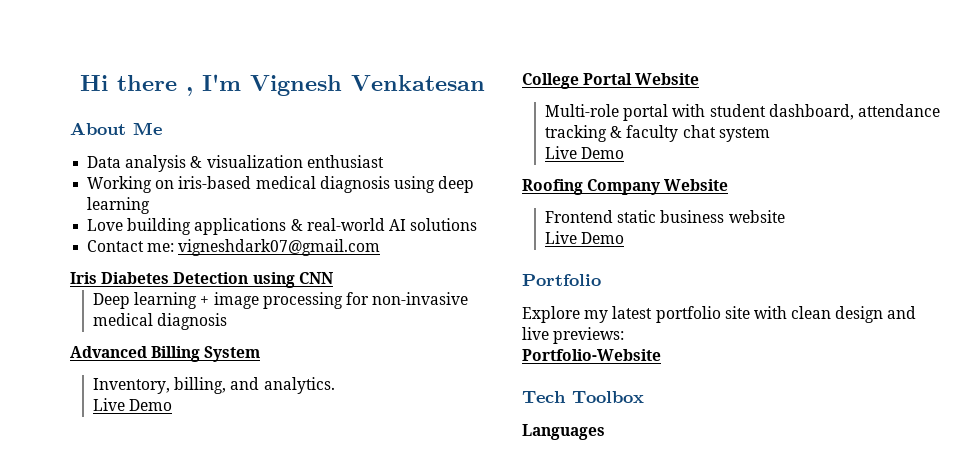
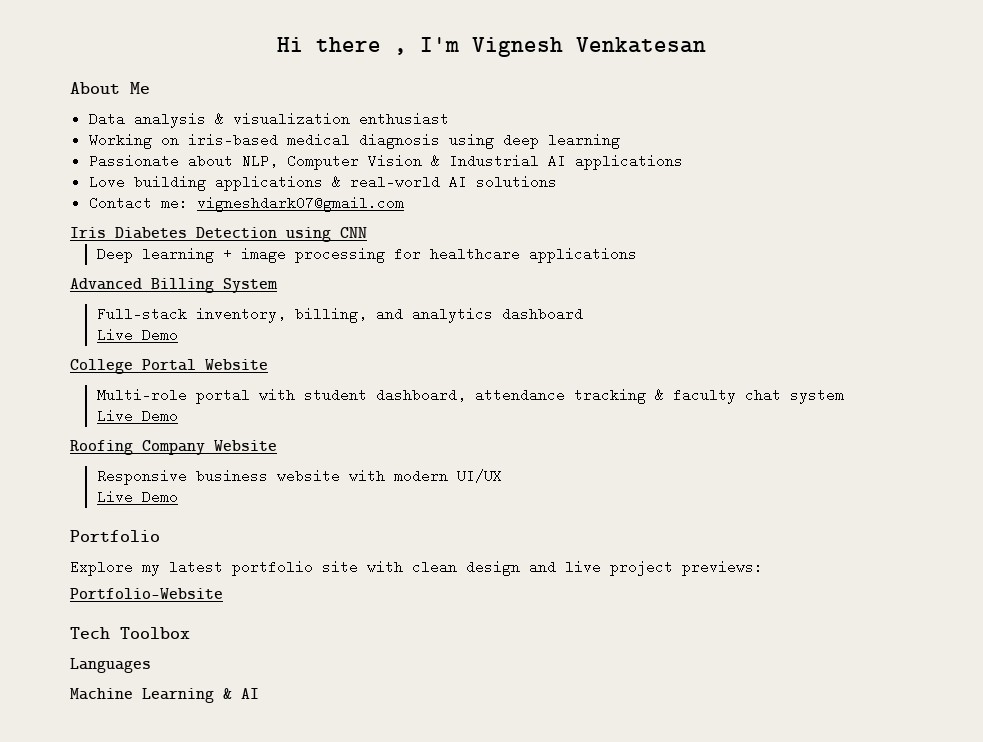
(151, 205) none -> [88,154,683,170] // Passionate about NLP, Computer Vision & Industrial AI applications
[372,292,469,305] [92,313,228,330] non-invasive medical diagnosis -> [429,247,637,263] healthcare applications
[92,377,335,394] Inventory, billing, and analytics. -> [96,307,583,323] Full-stack inventory, billing, and analytics dashboard
[544,210,657,223] Frontend static -> [96,469,187,485] Responsive
(785, 216) none -> [348,469,502,483] with modern UI/UX
(549, 333) none -> [610,560,673,576] project
(605, 432) none -> [70,688,259,703] // Machine Learning & AI

